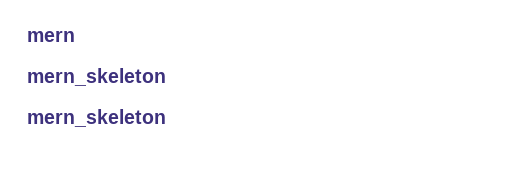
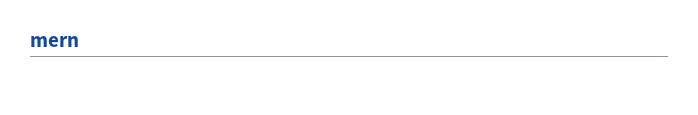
[27,68,166,86] [27,109,166,127] // mern_skeleton // mern_skeleton -> (79, 41) none

